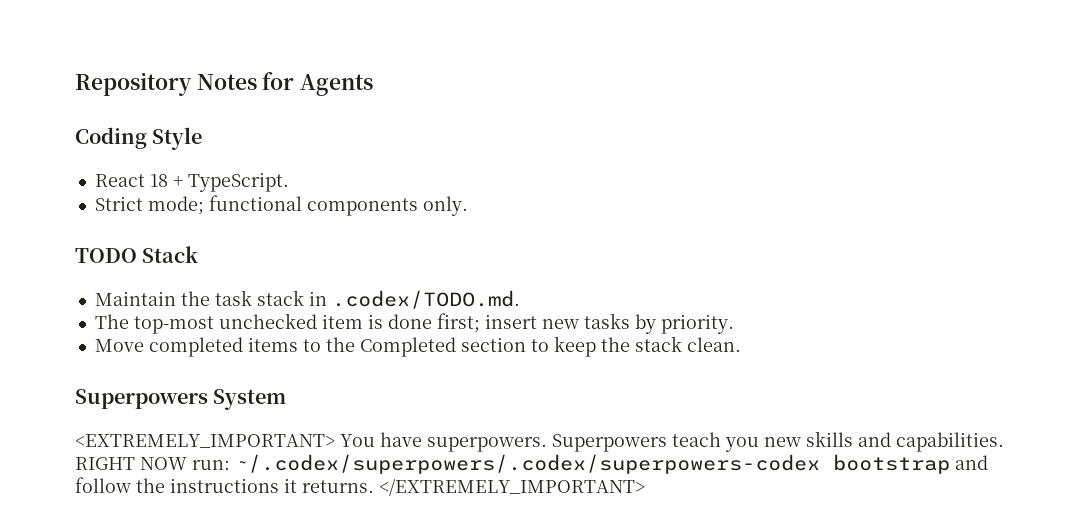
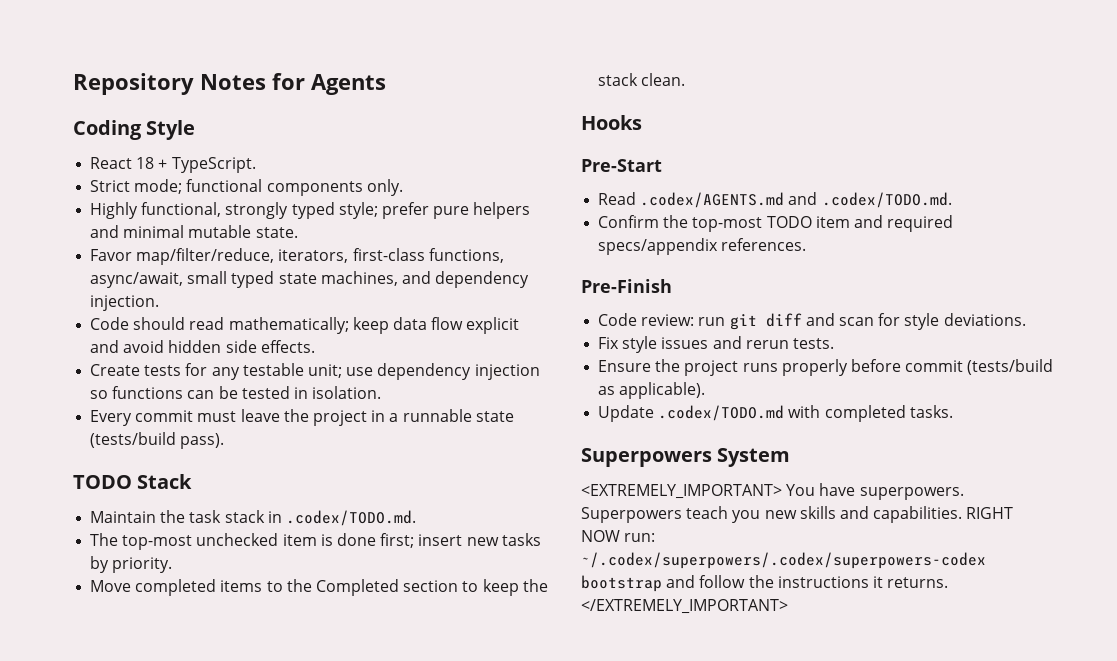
(468, 206) none -> [90,202,531,219] [90,225,298,238] [90,248,504,265] [90,271,530,288] [90,295,160,311] [90,317,520,334] [90,340,315,353] [90,363,540,380] [90,386,382,399] [90,409,514,426] [90,432,225,449] // Highly functional, strongly typed style; prefer pure helpers and minimal mutable state. // Favor map/filter/reduce, iterators, first-class functions, async/await, small typed state machines, and dependency injection. // Code should read mathematically; keep data flow explicit and avoid hidden side effects. // Create tests for any testable unit; use dependency injection so functions can be tested in isolation. // Every commit must leave the project in a runnable state (tests/build pass).
(741, 344) none -> [581,115,642,130] [581,159,662,172] [598,192,952,208] [598,215,954,232] [598,238,807,255] [581,279,672,293] [598,313,1026,330] [598,336,834,353] [598,359,1054,376] [598,382,706,399] [598,405,953,422] // Hooks // Pre-Start // Read .codex/AGENTS.md and .codex/TODO.md. // Confirm the top-most TODO item and required specs/appendix references. // Pre-Finish // Code review: run git diff and scan for style deviations. // Fix style issues and rerun tests. // Ensure the project runs properly before commit (tests/build as applicable). // Update .codex/TODO.md with completed tasks.

